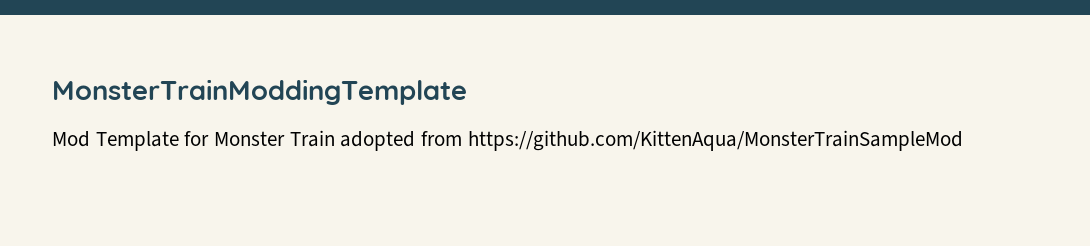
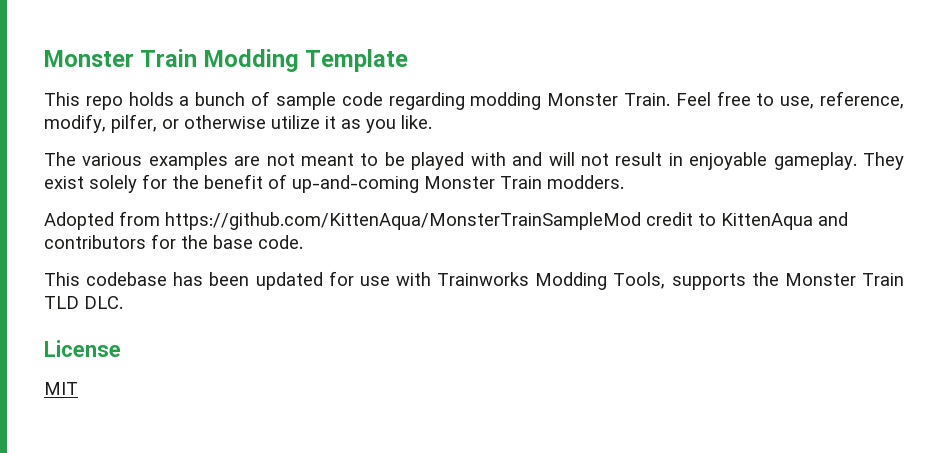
[52,79,467,105] [52,130,963,151] MonsterTrainModdingTemplate // Mod Template for Monster Train adopted from https://github.com/KittenAqua/MonsterTrainSampleMod -> [44,49,409,72] [44,91,904,110] [44,114,432,133] [44,152,904,170] [44,174,624,193] [44,211,848,230] [44,234,303,249] [44,271,904,290] [44,296,123,309] [44,340,121,357] [44,382,78,395] Monster Train Modding Template // This repo holds a bunch of sample code regarding modding Monster Train. Feel free to use, reference, modify, pilfer, or otherwise utilize it as you like. // The various examples are not meant to be played with and will not result in enjoyable gameplay. They exist solely for the benefit of up-and-coming Monster Train modders. // Adopted from https://github.com/KittenAqua/MonsterTrainSampleMod credit to KittenAqua and contributors for the base code. // This codebase has been updated for use with Trainworks Modding Tools, supports the Monster Train TLD DLC. // License // MIT

